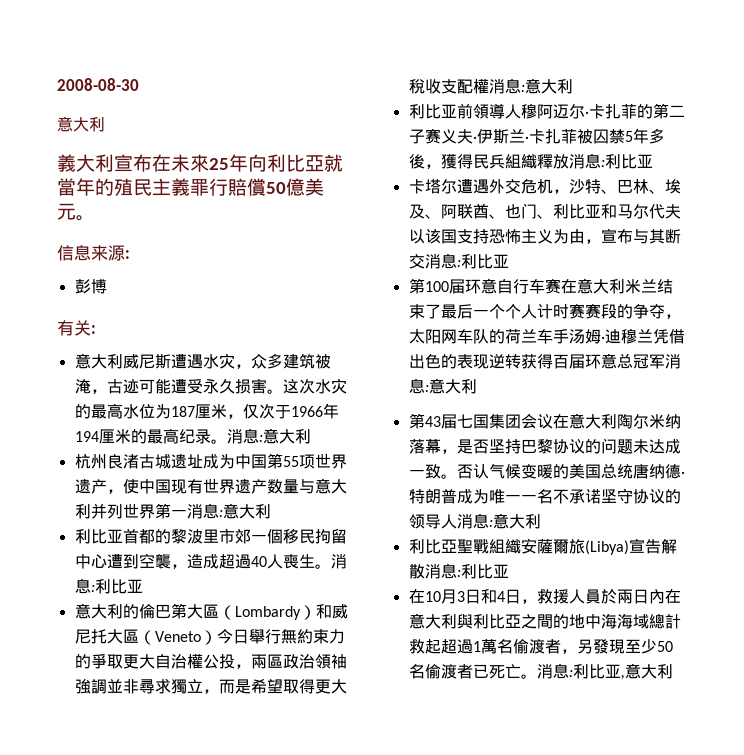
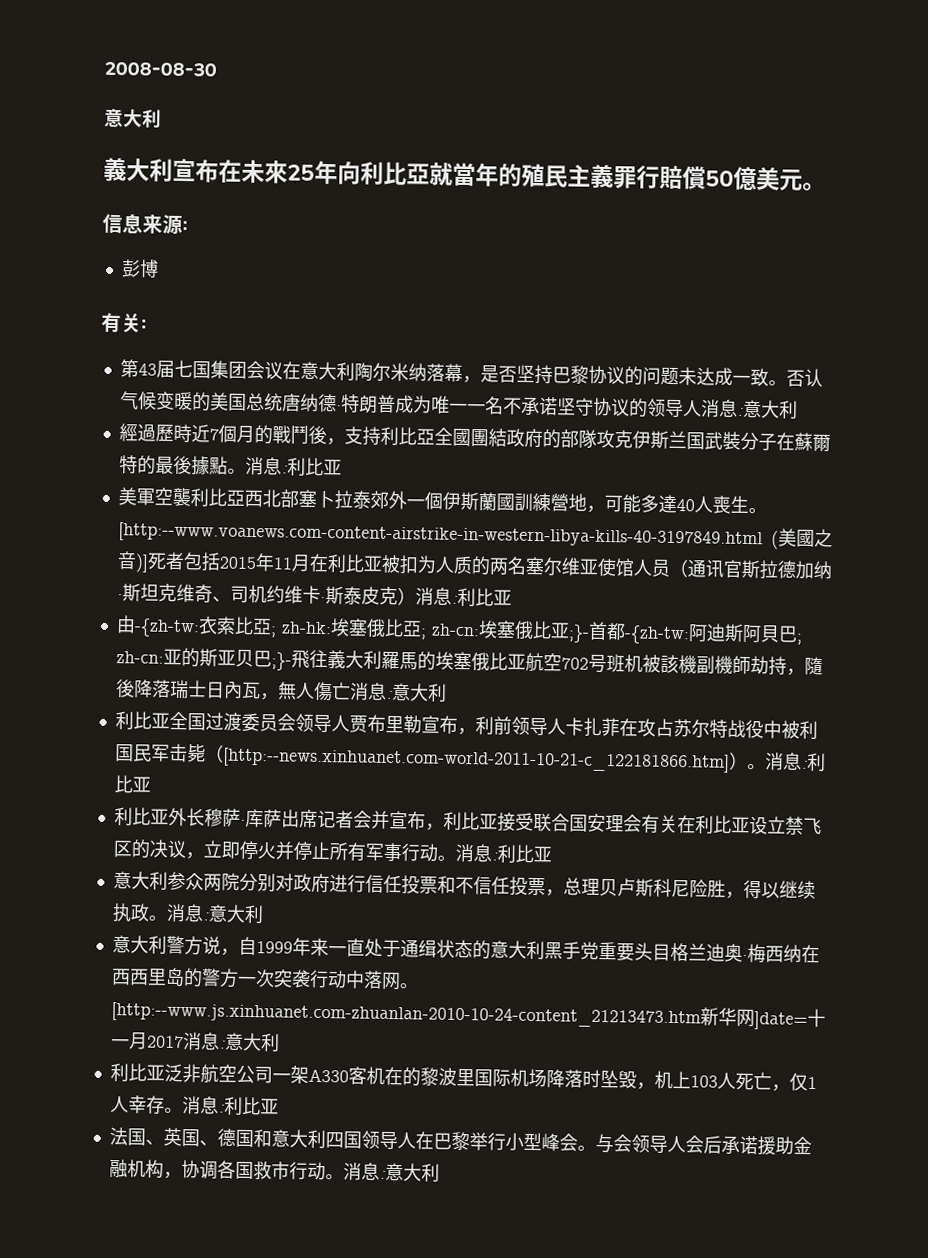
[74,353,331,369] [74,378,347,394] [74,403,339,419] [74,428,311,444] [74,453,347,469] [74,478,347,494] [74,503,271,519] [74,528,347,544] [74,553,347,569] [74,578,143,594] [74,603,348,620] [74,629,345,645] [74,653,347,669] [74,678,347,694] [408,78,573,94] [408,103,685,119] [408,128,665,144] [408,153,653,169] [408,178,681,194] [408,203,681,219] [408,228,681,244] [408,253,509,269] [408,278,673,294] [408,303,681,319] [408,328,685,344] [408,353,681,369] [408,378,477,394] // 意大利威尼斯遭遇水灾，众多建筑被淹，古迹可能遭受永久损害。这次水灾的最高水位为187厘米，仅次于1966年194厘米的最高纪录。消息:意大利 // 杭州良渚古城遗址成为中国第55项世界遗产，使中国现有世界遗产数量与意大利并列世界第一消息:意大利 // 利比亚首都的黎波里市郊一個移民拘留中心遭到空襲，造成超過40人喪生。消息:利比亚 // 意大利的倫巴第大區（Lombardy）和威尼托大區（Veneto）今日舉行無約束力的爭取更大自治權公投，兩區政治領袖強調並非尋求獨立，而是希望取得更大稅收支配權消息:意大利 // 利比亚前領導人穆阿迈尔·卡扎菲的第二子赛义夫·伊斯兰·卡扎菲被囚禁5年多後，獲得民兵組織釋放消息:利比亚 // 卡塔尔遭遇外交危机，沙特、巴林、埃及、阿联酋、也门、利比亚和马尔代夫以该国支持恐怖主义为由，宣布与其断交消息:利比亚 // 第100届环意自行车赛在意大利米兰结束了最后一个个人计时赛赛段的争夺，太阳网车队的荷兰车手汤姆·迪穆兰凭借出色的表现逆转获得百届环意总冠军消息:意大利 -> (147, 324) none
[408,538,677,555] [408,563,509,579] [408,589,681,604] [408,613,681,629] [408,639,673,654] [408,663,625,680] 利比亞聖戰組織安薩爾旅(Libya)宣告解散消息:利比亚 // 在10月3日和4日，救援人員於兩日內在意大利與利比亞之間的地中海海域總計救起超過1萬名偷渡者，另發現至少50名偷渡者已死亡。消息:利比亚, -> [118,423,831,452] [118,455,342,476] [117,487,767,514] [117,522,833,550] [116,551,832,580] [116,583,512,607] [115,615,802,645] [115,647,823,676] [115,679,447,702] [114,711,818,740] [114,743,826,773] [113,775,151,794] [113,807,822,835] [112,839,552,864] [112,871,816,899] [111,903,264,924] [111,935,820,964] [110,967,418,991] [110,1002,826,1030] [110,1032,280,1052] [109,1063,817,1092] [109,1095,279,1116] [108,1127,812,1156] [108,1159,386,1181] 經過歷時近7個月的戰鬥後，支持利比亞全國團結政府的部隊攻克伊斯兰国武裝分子在蘇爾特的最後據點。消息:利比亚 // 美軍空襲利比亞西北部塞卜拉泰郊外一個伊斯蘭國訓練營地，可能多達40人喪生。[http:--www.voanews.com-content-airstrike-in-western-libya-kills-40-3197849.html (美國之音)]死者包括2015年11月在利比亚被扣为人质的两名塞尔维亚使馆人员（通讯官斯拉德加纳·斯坦克维奇、司机约维卡·斯泰皮克）消息:利比亚 // 由-{zh-tw:衣索比亞; zh-hk:埃塞俄比亞; zh-cn:埃塞俄比亚;}-首都-{zh-tw:阿迪斯阿貝巴; zh-cn:亚的斯亚贝巴;}-飛往義大利羅馬的埃塞俄比亚航空702号班机被該機副機師劫持，隨後降落瑞士日內瓦，無人傷亡消息:意大利 // 利比亚全国过渡委员会领导人贾布里勒宣布，利前领导人卡扎菲在攻占苏尔特战役中被利国民军击毙（[http:--news.xinhuanet.com-world-2011-10-21-c_122181866.htm]）。消息:利比亚 // 利比亚外长穆萨·库萨出席记者会并宣布，利比亚接受联合国安理会有关在利比亚设立禁飞区的决议，立即停火并停止所有军事行动。消息:利比亚 // 意大利参众两院分别对政府进行信任投票和不信任投票，总理贝卢斯科尼险胜，得以继续执政。消息:意大利 // 意大利警方说，自1999年来一直处于通缉状态的意大利黑手党重要头目格兰迪奥·梅西纳在西西里岛的警方一次突袭行动中落网。[http:--www.js.xinhuanet.com-zhuanlan-2010-10-24-content_21213473.htm新华网]date=十一月2017消息:意大利 // 利比亚泛非航空公司一架A330客机在的黎波里国际机场降落时坠毁，机上103人死亡，仅1人幸存。消息:利比亚 // 法国、英国、德国和意大利四国领导人在巴黎举行小型峰会。与会领导人会后承诺援助金融机构，协调各国救市行动。消息:

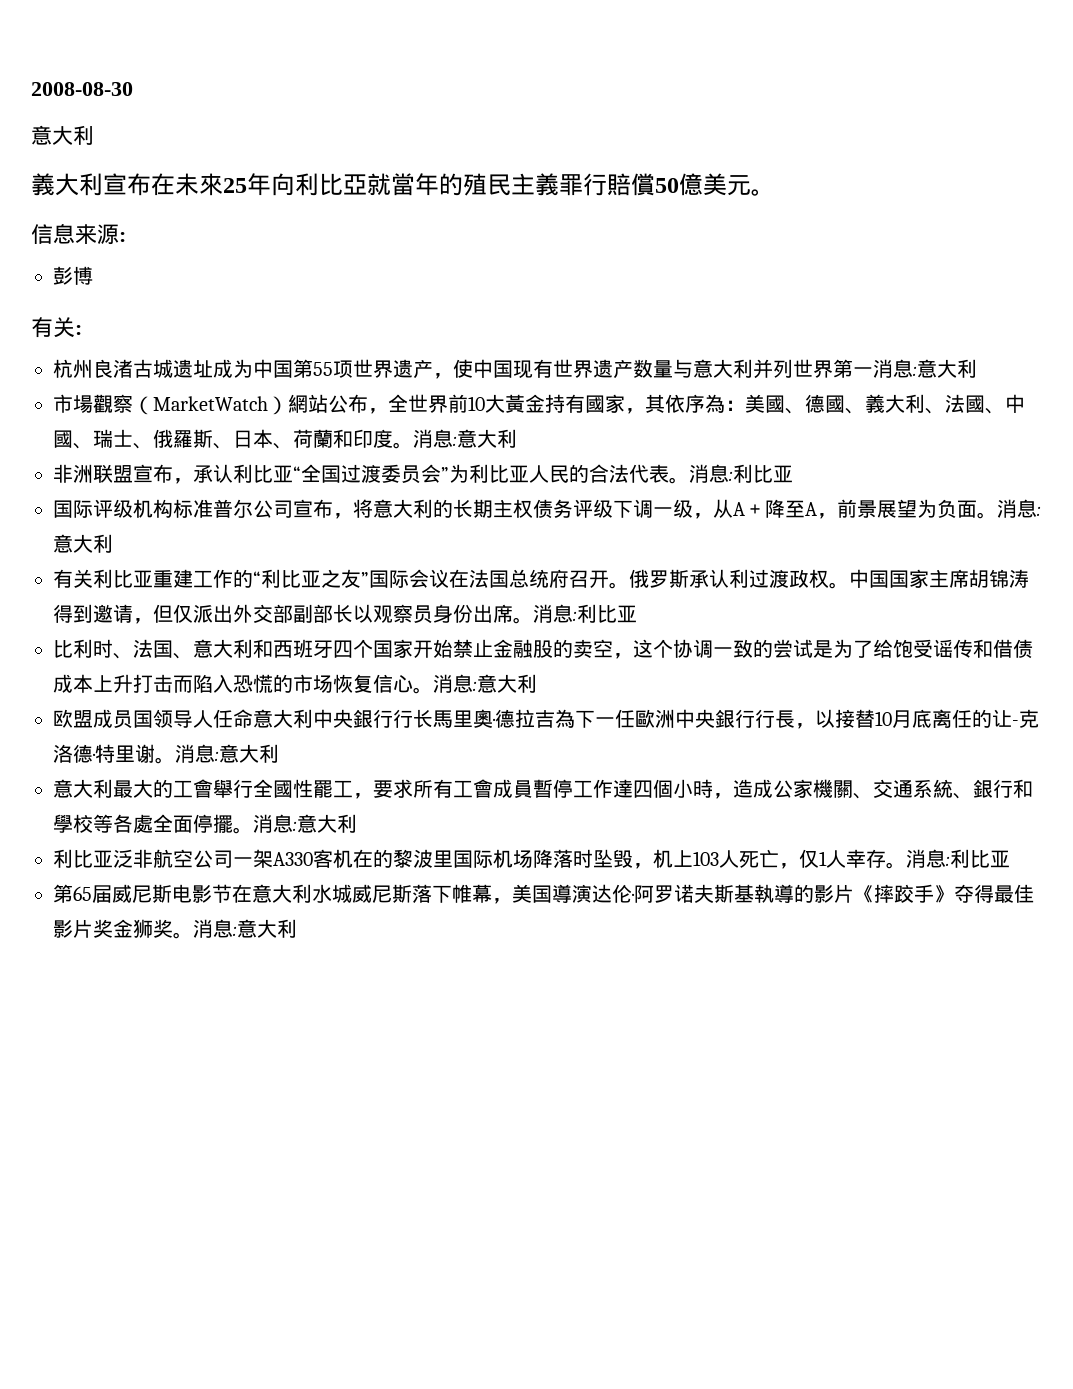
[119,359,823,388] [119,391,798,419] [118,423,831,452] [118,455,342,476] [117,487,767,514] [117,522,833,550] [116,551,832,580] [116,583,512,607] [115,615,802,645] [115,647,823,676] [115,679,447,702] [114,711,818,740] [114,743,826,773] [113,775,151,794] [113,807,822,835] [112,839,552,864] [112,871,816,899] [111,903,150,923] 第43届七国集团会议在意大利陶尔米纳落幕，是否坚持巴黎协议的问题未达成一致。否认气候变暖的美国总统唐纳德·特朗普成为唯一一名不承诺坚守协议的领导人消息:意大利 // 經過歷時近7個月的戰鬥後，支持利比亞全國團結政府的部隊攻克伊斯兰国武裝分子在蘇爾特的最後據點。消息:利比亚 // 美軍空襲利比亞西北部塞卜拉泰郊外一個伊斯蘭國訓練營地，可能多達40人喪生。[http:--www.voanews.com-content-airstrike-in-western-libya-kills-40-3197849.html (美國之音)]死者包括2015年11月在利比亚被扣为人质的两名塞尔维亚使馆人员（通讯官斯拉德加纳·斯坦克维奇、司机约维卡·斯泰皮克）消息:利比亚 // 由-{zh-tw:衣索比亞; zh-hk:埃塞俄比亞; zh-cn:埃塞俄比亚;}-首都-{zh-tw:阿迪斯阿貝巴; zh-cn:亚的斯亚贝巴;}-飛往義大利羅馬的埃塞俄比亚航空702号班机被該機副機師劫持，隨後降落瑞士日內瓦，無人傷亡消息:意大利 // 利比亚全国过渡委员会领导人贾布里勒宣布，利前领导人卡扎菲在攻占苏尔特战役中被利国民军击毙（[http:--news.xinhuanet.com-world-2011-10-21-c_122181866.htm]）。消息:利比亚 // 利比亚外长穆萨·库萨出席记者会并宣布，利比亚接受联合国安理会有关在利比亚设立禁飞区的决议，立即停火并停止所有军事行动。消息:利比亚 // 意大利参众两院分别对政府进行信任投票和不信任投票，总理贝卢斯科尼险胜，得以继续执政 -> [53,359,977,379] [53,394,1025,415] [53,429,517,449] [53,464,793,484] [53,499,1041,519] [53,534,113,553] [53,569,1029,589] [53,604,637,624] [53,639,1033,659] [53,674,537,694] [53,709,1039,729] [53,744,155,763] 杭州良渚古城遗址成为中国第55项世界遗产，使中国现有世界遗产数量与意大利并列世界第一消息:意大利 // 市場觀察（MarketWatch）網站公布，全世界前10大黃金持有國家，其依序為：美國、德國、義大利、法國、中國、瑞士、俄羅斯、日本、荷蘭和印度。消息:意大利 // 非洲联盟宣布，承认利比亚“全国过渡委员会”为利比亚人民的合法代表。消息:利比亚 // 国际评级机构标准普尔公司宣布，将意大利的长期主权债务评级下调一级，从A＋降至A，前景展望为负面。消息:意大利 // 有关利比亚重建工作的“利比亚之友”国际会议在法国总统府召开。俄罗斯承认利过渡政权。中国国家主席胡锦涛得到邀请，但仅派出外交部副部长以观察员身份出席。消息:利比亚 // 比利时、法国、意大利和西班牙四个国家开始禁止金融股的卖空，这个协调一致的尝试是为了给饱受谣传和借债成本上升打击而陷入恐慌的市场恢复信心。消息:意大利 // 欧盟成员国领导人任命意大利中央銀行行长馬里奧·德拉吉為下一任歐洲中央銀行行長，以接替10月底离任的让-克洛德·特里谢
[165,935,820,964] [110,967,418,991] [110,1002,826,1030] [110,1032,184,1050] 警方说，自1999年来一直处于通缉状态的意大利黑手党重要头目格兰迪奥·梅西纳在西西里岛的警方一次突袭行动中落网。[http:--www.js.xinhuanet.com-zhuanlan-2010-10-24-content_21213473.htm新华网]date=十一月2017 -> [113,779,1033,799] [53,814,253,834] 最大的工會舉行全國性罷工，要求所有工會成員暫停工作達四個小時，造成公家機關、交通系統、銀行和學校等各處全面停擺。
[108,1127,812,1156] [108,1159,326,1181] 法国、英国、德国和意大利四国领导人在巴黎举行小型峰会。与会领导人会后承诺援助金融机构，协调各国救市行动 -> [53,884,1034,904] [53,919,173,938] 第65届威尼斯电影节在意大利水城威尼斯落下帷幕，美国導演达伦·阿罗诺夫斯基執導的影片《摔跤手》夺得最佳影片奖金狮奖

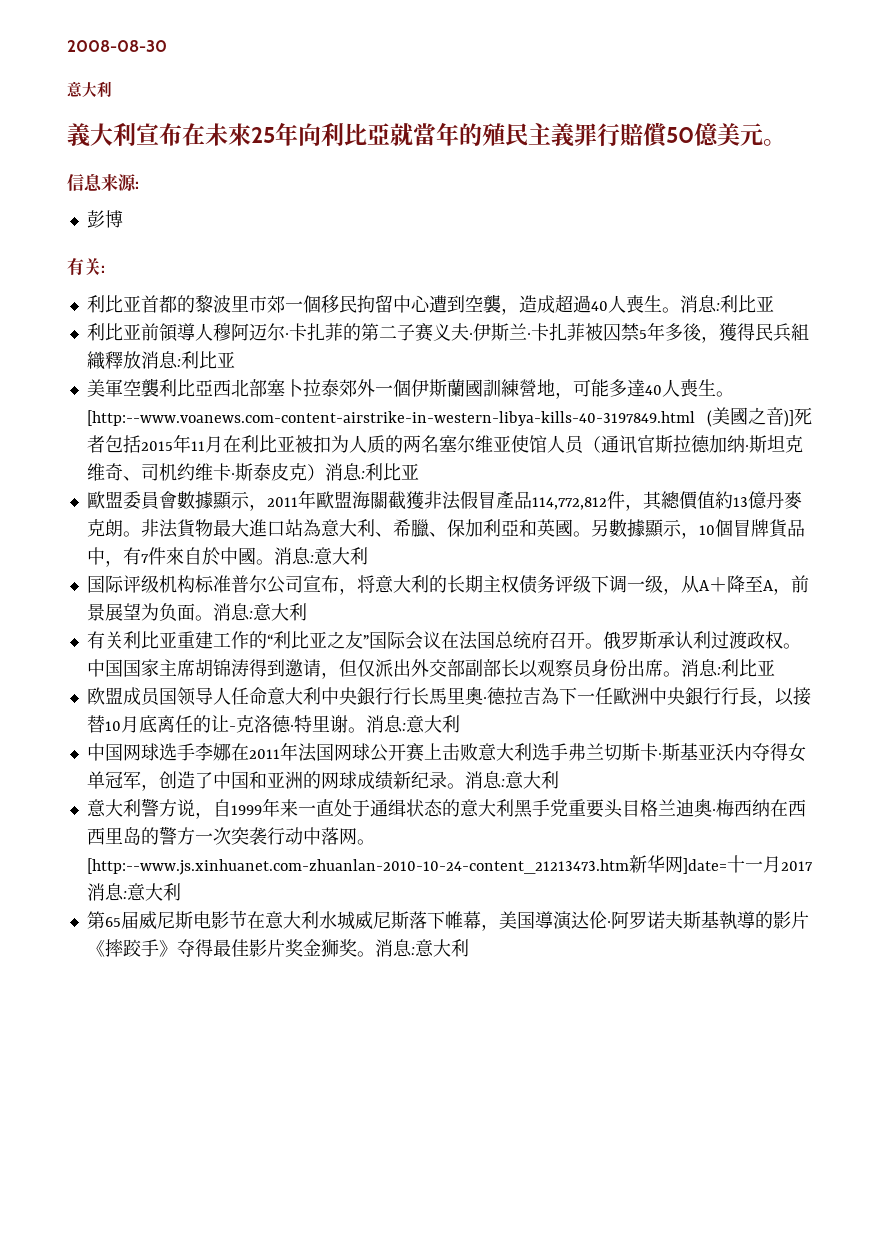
[53,359,977,379] [53,394,1025,415] [53,429,517,449] [53,464,793,484] 杭州良渚古城遗址成为中国第55项世界遗产，使中国现有世界遗产数量与意大利并列世界第一消息:意大利 // 市場觀察（MarketWatch）網站公布，全世界前10大黃金持有國家，其依序為：美國、德國、義大利、法國、中國、瑞士、俄羅斯、日本、荷蘭和印度。消息:意大利 // 非洲联盟宣布，承认利比亚“全国过渡委员会”为利比亚人民的合法代表。消息:利比亚 -> [86,294,774,315] [86,322,809,343] [86,351,235,370] [86,378,734,399] [86,407,812,427] [86,434,803,454] [86,463,419,481] [86,490,802,511] [86,519,805,539] [86,547,368,567] 利比亚首都的黎波里市郊一個移民拘留中心遭到空襲，造成超過40人喪生。消息:利比亚 // 利比亚前領導人穆阿迈尔·卡扎菲的第二子赛义夫·伊斯兰·卡扎菲被囚禁5年多後，獲得民兵組織釋放消息:利比亚 // 美軍空襲利比亞西北部塞卜拉泰郊外一個伊斯蘭國訓練營地，可能多達40人喪生。[http:--www.voanews.com-content-airstrike-in-western-libya-kills-40-3197849.html (美國之音)]死者包括2015年11月在利比亚被扣为人质的两名塞尔维亚使馆人员（通讯官斯拉德加纳·斯坦克维奇、司机约维卡·斯泰皮克）消息:利比亚 // 歐盟委員會數據顯示，2011年歐盟海關截獲非法假冒產品114,772,812件，其總價值約13億丹麥克朗。非法貨物最大進口站為意大利、希臘、保加利亞和英國。另數據顯示，10個冒牌貨品中，有7件來自於中國。消息:意大利
[53,639,1033,659] [53,674,537,694] // 比利时、法国、意大利和西班牙四个国家开始禁止金融股的卖空，这个协调一致的尝试是为了给饱受谣传和借债成本上升打击而陷入恐慌的市场恢复信心。消息:意大利 -> (775, 667) none
[53,779,1033,799] [53,814,357,834] [53,849,1010,869] 意大利最大的工會舉行全國性罷工，要求所有工會成員暫停工作達四個小時，造成公家機關、交通系統、銀行和學校等各處全面停擺。消息:意大利 // 利比亚泛非航空公司一架A330客机在的黎波里国际机场降落时坠毁，机上103人死亡，仅1人幸存。消息:利比亚 -> [86,742,806,762] [86,771,559,791] [86,798,806,819] [86,826,375,846] [86,855,813,875] [86,883,181,901] 中国网球选手李娜在2011年法国网球公开赛上击败意大利选手弗兰切斯卡·斯基亚沃内夺得女单冠军，创造了中国和亚洲的网球成绩新纪录。消息:意大利 // 意大利警方说，自1999年来一直处于通缉状态的意大利黑手党重要头目格兰迪奥·梅西纳在西西里岛的警方一次突袭行动中落网。[http:--www.js.xinhuanet.com-zhuanlan-2010-10-24-content_21213473.htm新华网]date=十一月2017消息:意大利

